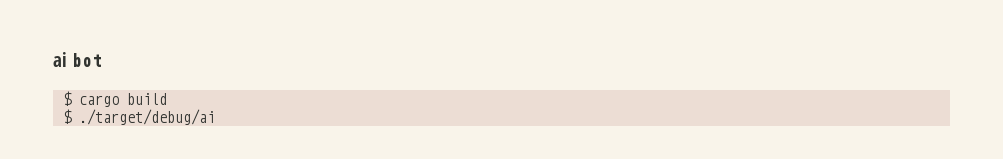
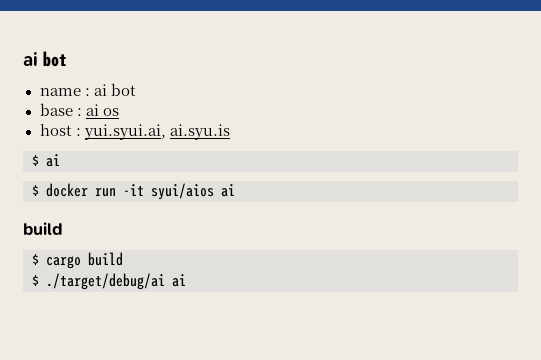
[53,52,102,67] ai bot -> [23,51,68,67] [39,83,136,96] [39,103,119,116] [39,124,230,140] [32,154,60,167] [32,183,235,200] [23,222,63,235] ai bot // name : ai bot // base : ai os // host : yui.syui.ai, ai.syu.is // $ ai // $ docker run -it syui/aios ai // build
(215, 117) none -> [172,274,186,287] ai

